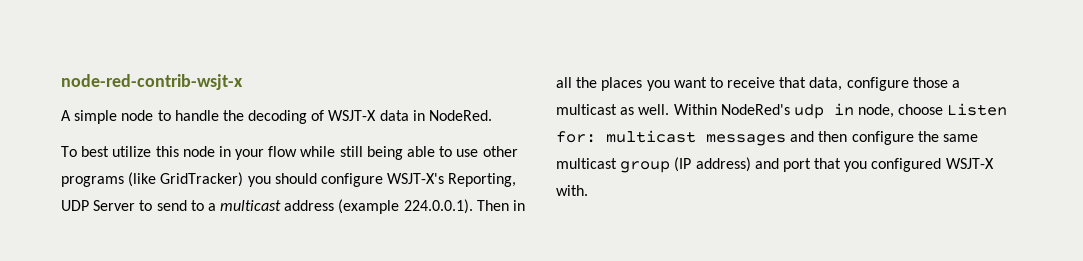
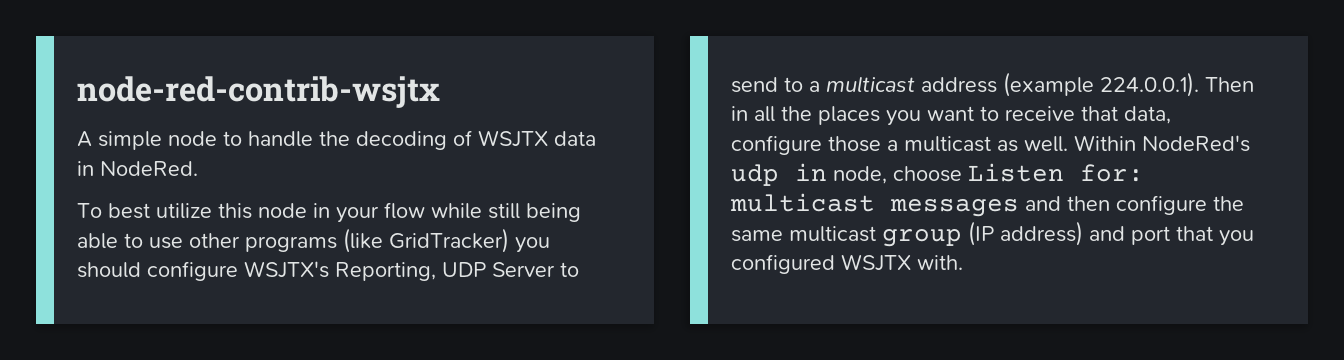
[61,74,243,90] node-red-contrib-wsjt-x -> [77,76,440,108] node-red-contrib-wsjtx
[328,110,377,121] WSJT-X -> [478,130,548,147] WSJTX
[387,173,445,184] WSJT-X's -> [244,261,329,278] WSJTX's
[945,158,994,169] WSJT-X -> [841,254,911,271] WSJTX

